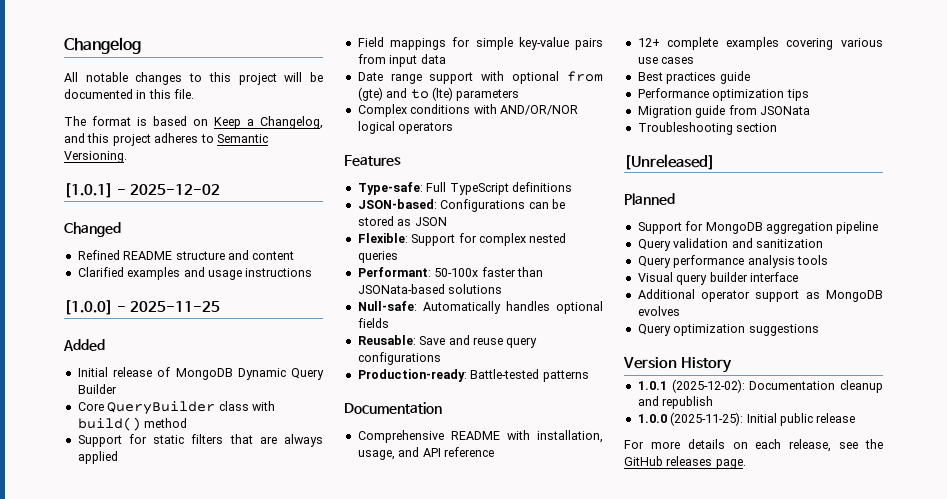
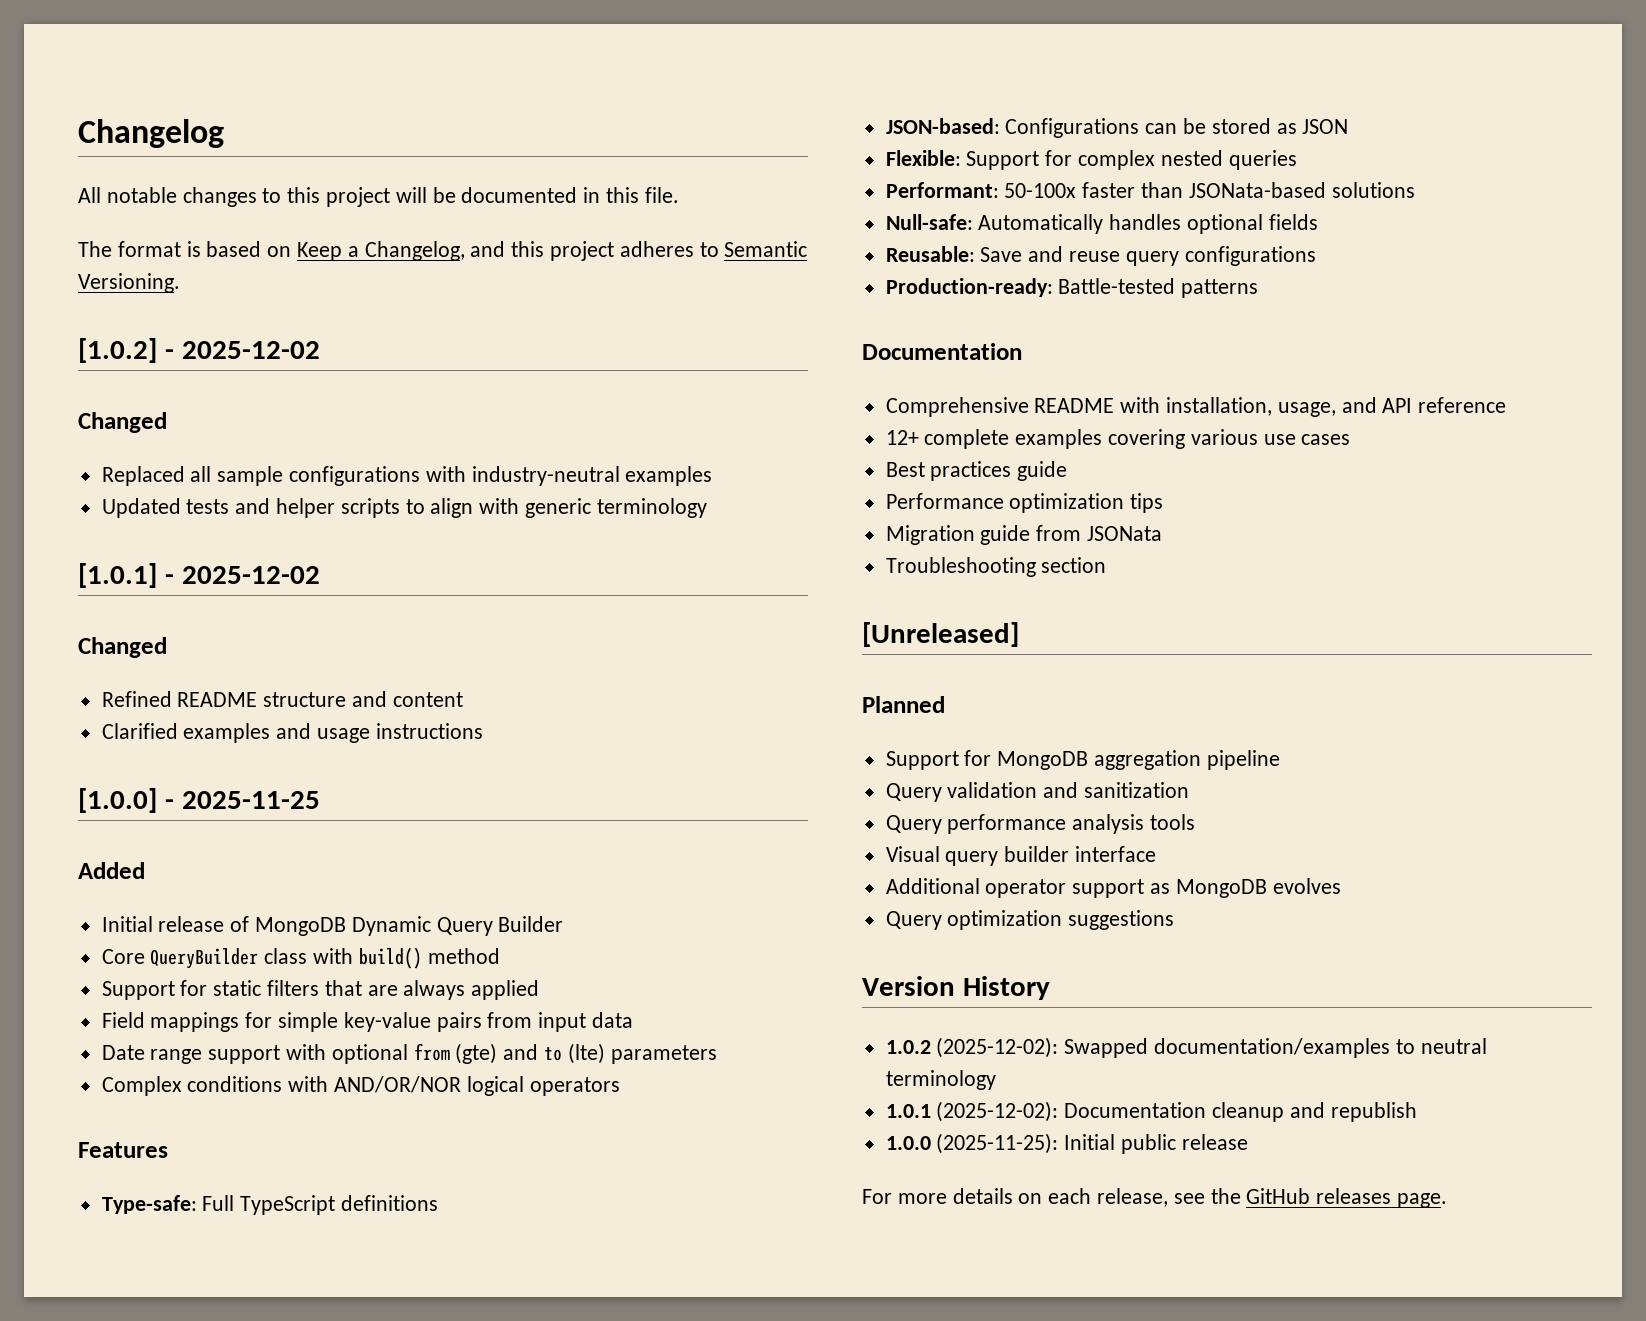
(127, 157) none -> [78,338,320,363] [78,412,167,433] [101,466,713,486] [101,498,707,518] // [1.0.2] - 2025-12-02 // Changed // Replaced all sample configurations with industry-neutral examples // Updated tests and helper scripts to align with generic terminology
(732, 365) none -> [885,1037,1487,1058] [885,1070,996,1090] // 1.0.2 (2025-12-02): Swapped documentation/examples to neutral terminology

